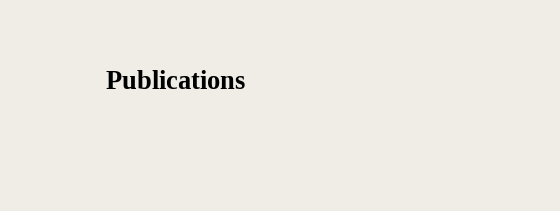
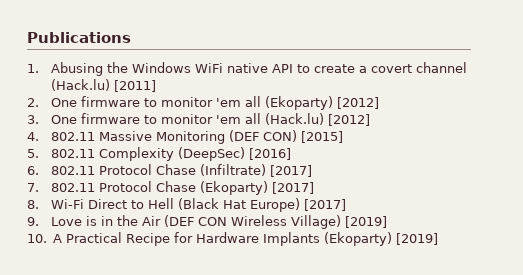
(245, 79) none -> [27,62,467,76] [50,79,156,92] [27,96,379,110] [27,113,370,126] [27,130,343,144] [27,147,291,161] [27,164,312,177] [27,181,314,195] [27,198,346,212] [27,215,387,229] [27,232,439,246] // 1. Abusing the Windows WiFi native API to create a covert channel (Hack.lu) [2011] // 2. One firmware to monitor 'em all (Ekoparty) [2012] // 3. One firmware to monitor 'em all (Hack.lu) [2012] // 4. 802.11 Massive Monitoring (DEF CON) [2015] // 5. 802.11 Complexity (DeepSec) [2016] // 6. 802.11 Protocol Chase (Infiltrate) [2017] // 7. 802.11 Protocol Chase (Ekoparty) [2017] // 8. Wi-Fi Direct to Hell (Black Hat Europe) [2017] // 9. Love is in the Air (DEF CON Wireless Village) [2019] // 10. A Practical Recipe for Hardware Implants (Ekoparty) [2019]

